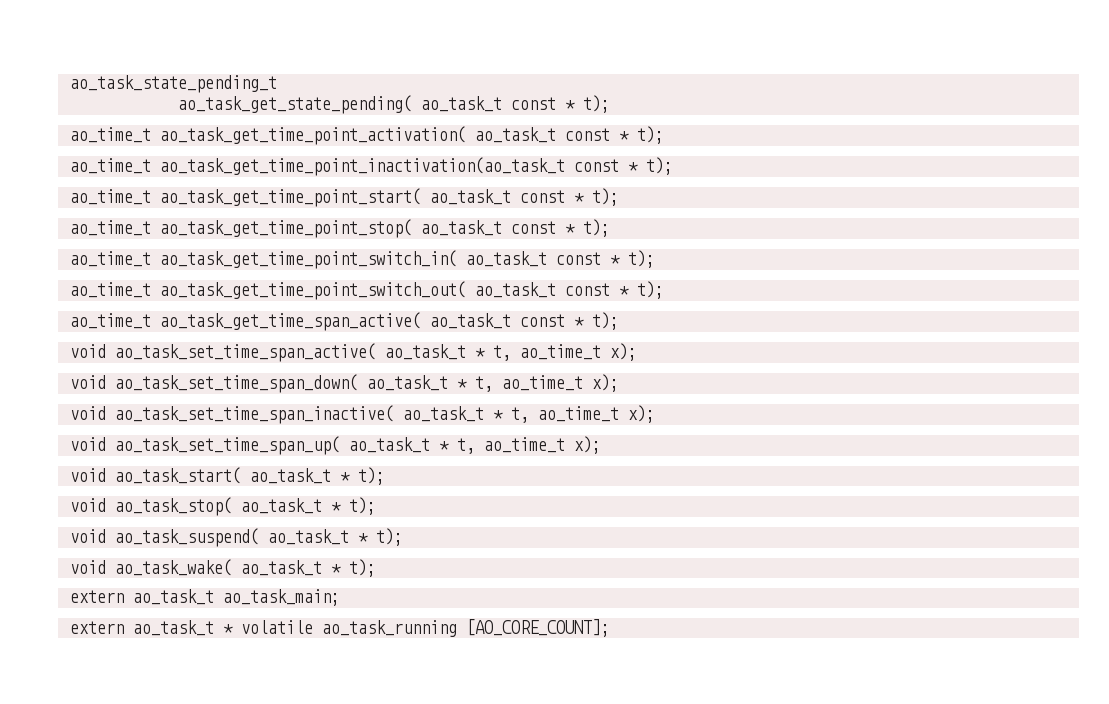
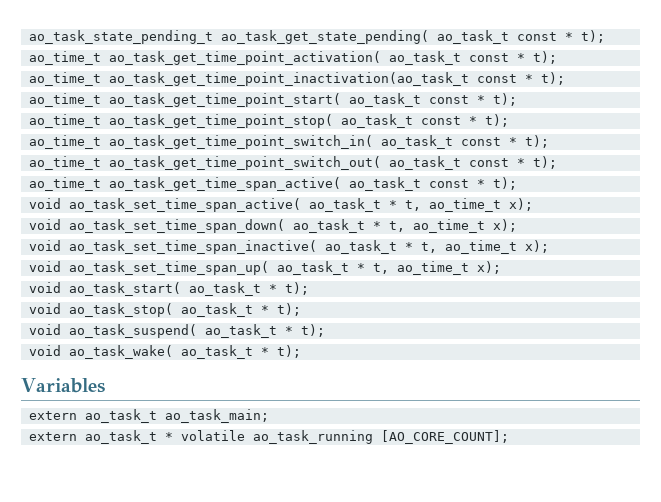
(277, 84) // -> (214, 37) none
(376, 568) none -> [21,378,105,393] // Variables

